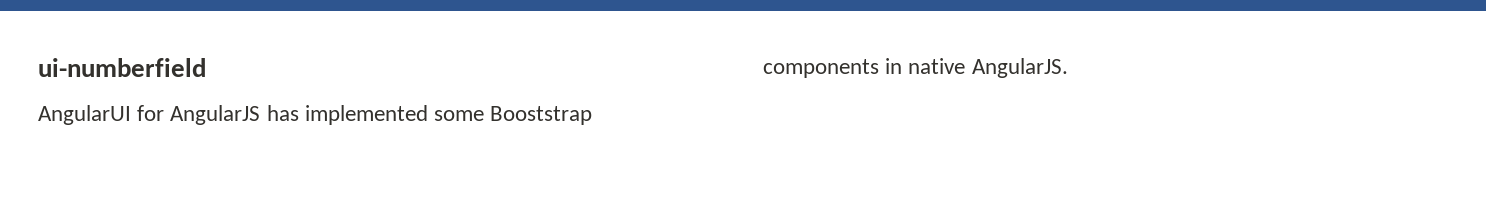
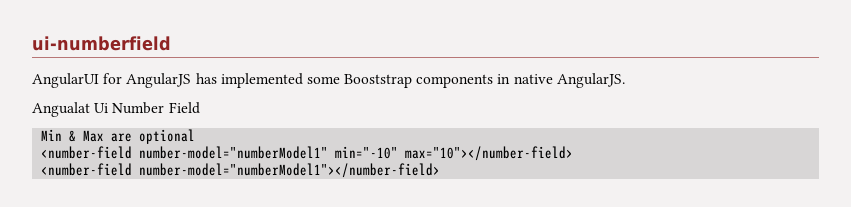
(1068, 68) none -> [32,102,200,117] [41,129,196,144] [41,146,574,161] [41,163,441,178] // Angualat Ui Number Field // Min & Max are optional // <number-field number-model="numberModel1" min="-10" max="10"></number-field> // <number-field number-model="numberModel1"></number-field>

